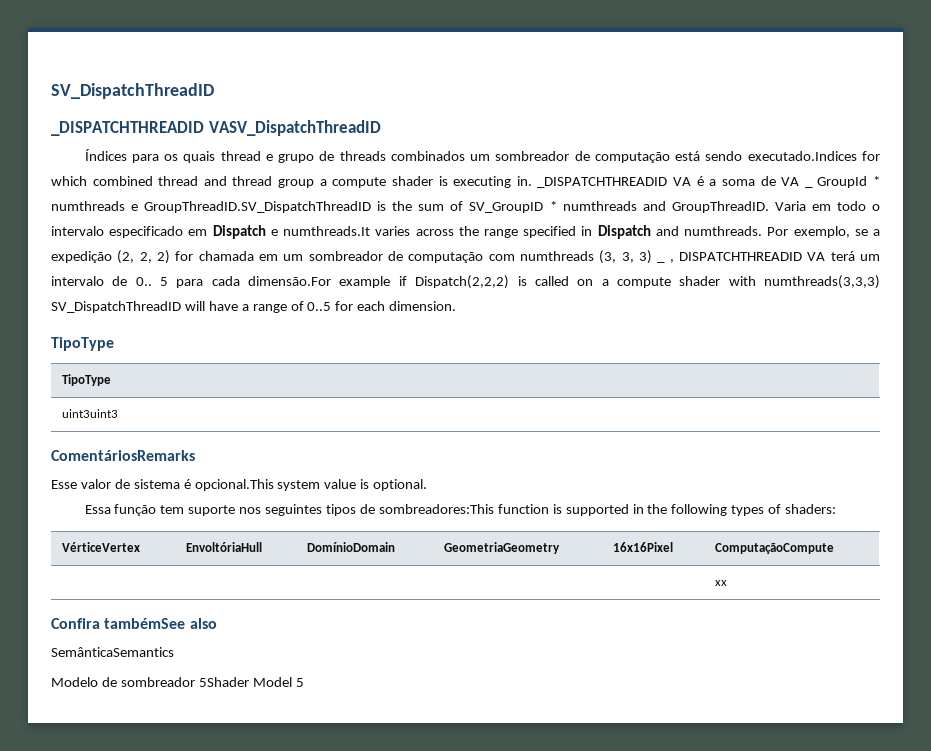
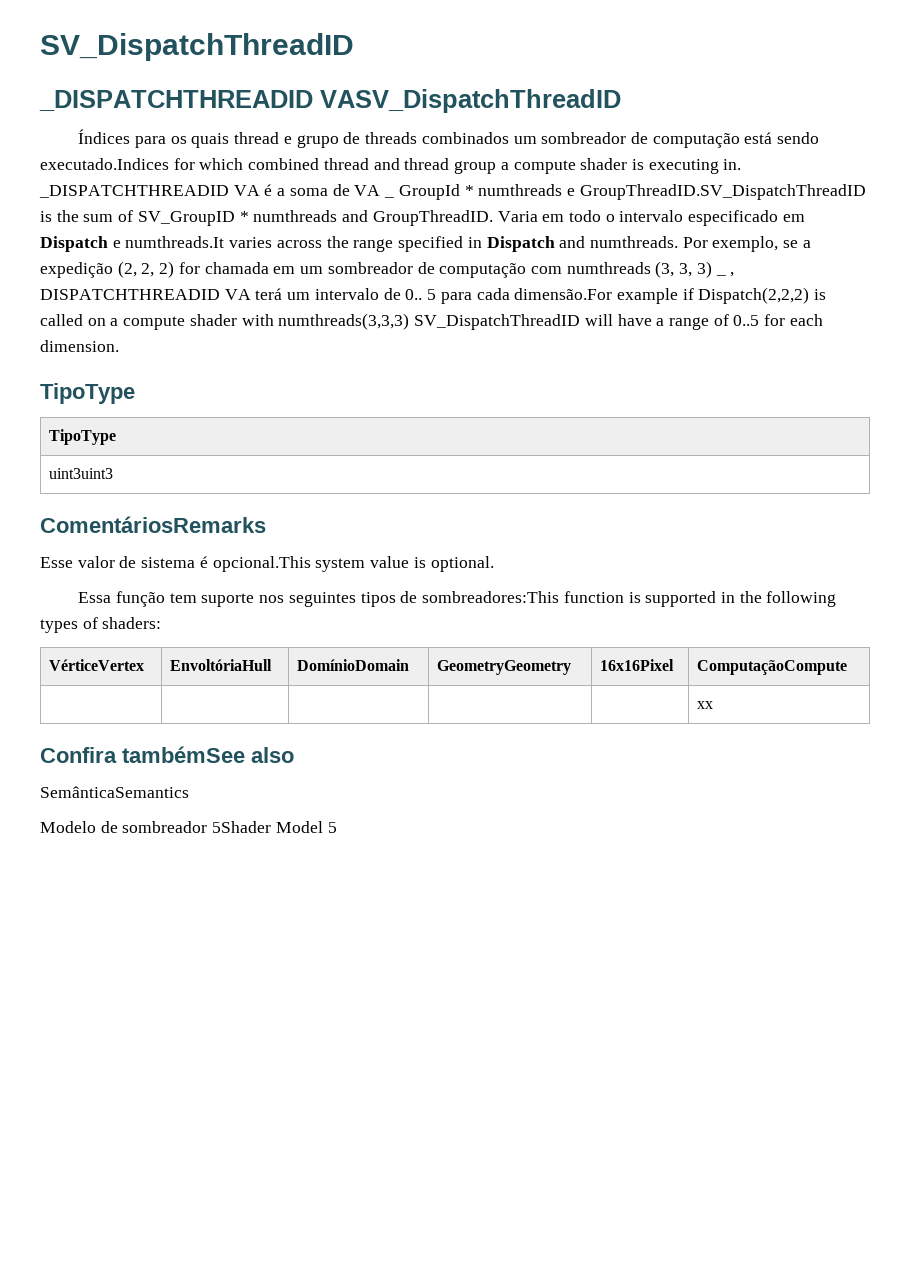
[444,542,561,554] GeometriaGeometry -> [436,660,571,675] GeometryGeometry

